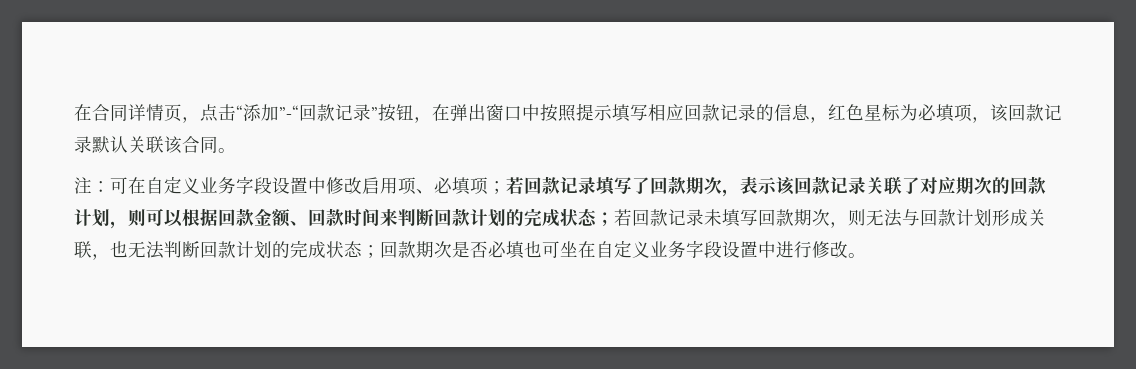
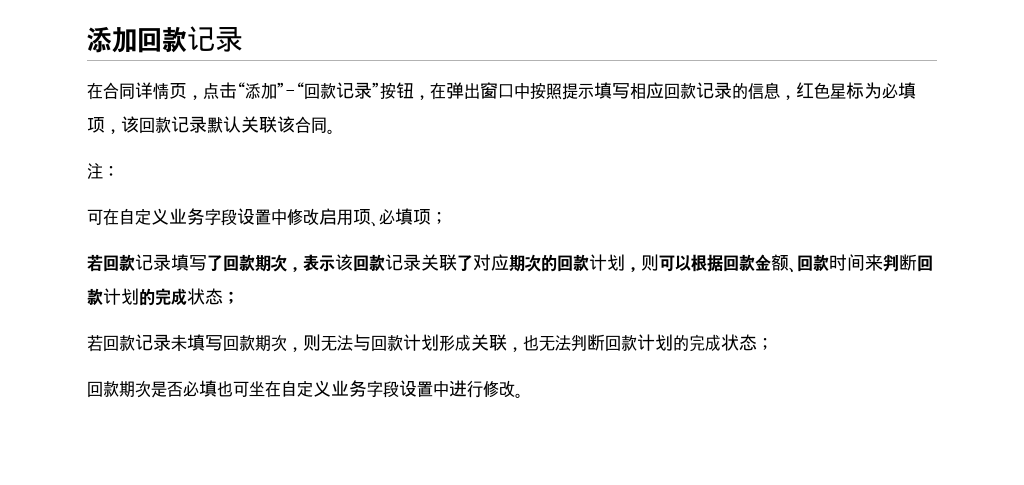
(74, 112) none -> [87,26,243,53] 添加回款记录 //
(110, 186) none -> (119, 171) //
(506, 187) none -> (447, 217) //
(614, 219) none -> (239, 297) //
(380, 251) none -> (773, 343) //

